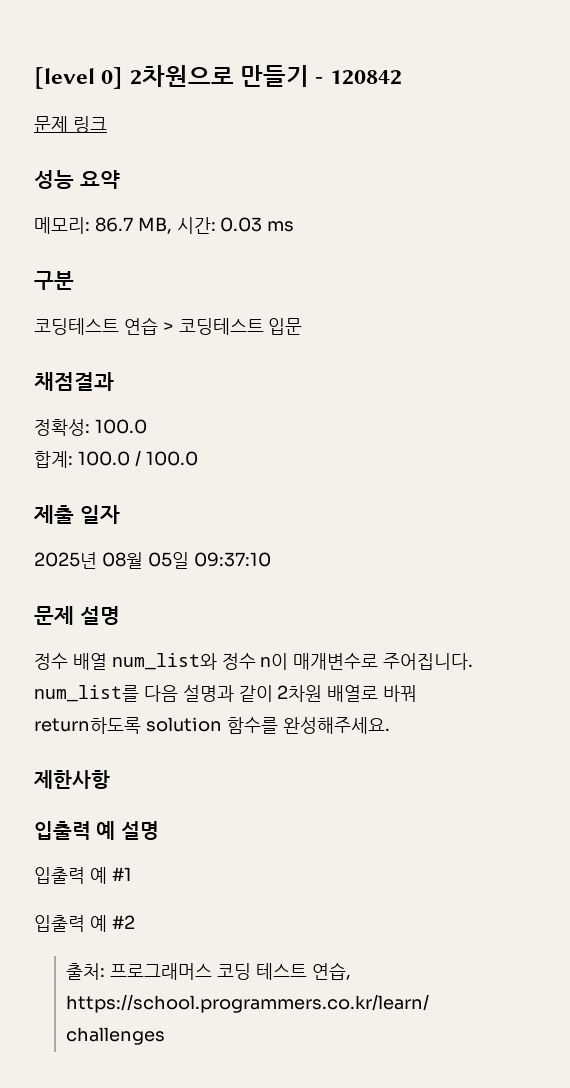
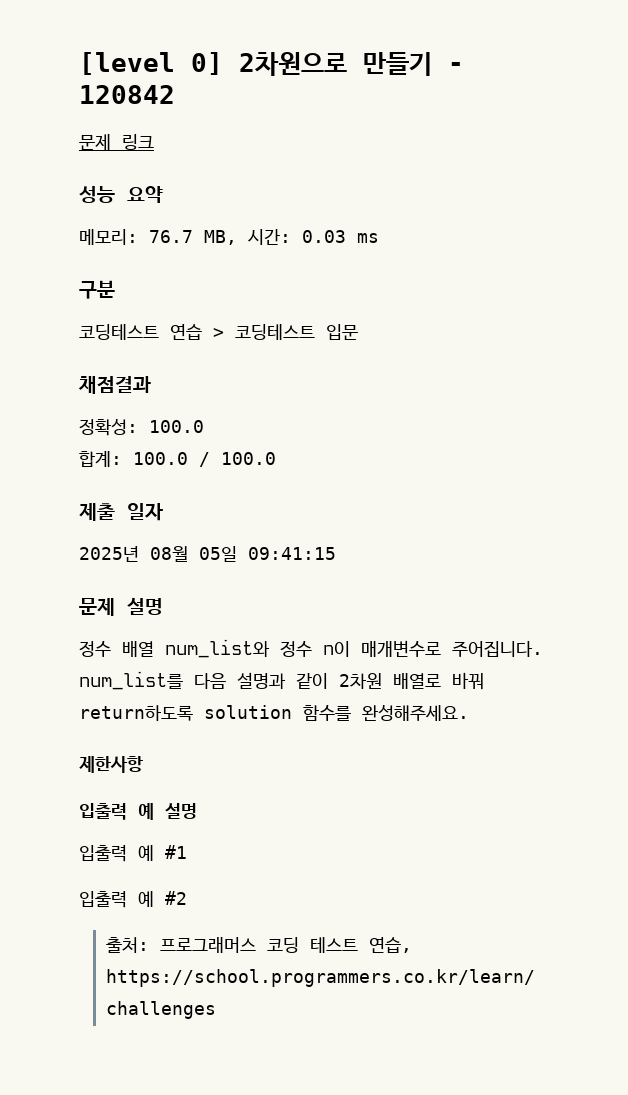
[94,217,133,232] 86.7 -> [149,230,193,243] 76.7
[193,552,271,567] 09:37:10 -> [248,547,336,560] 09:41:15

